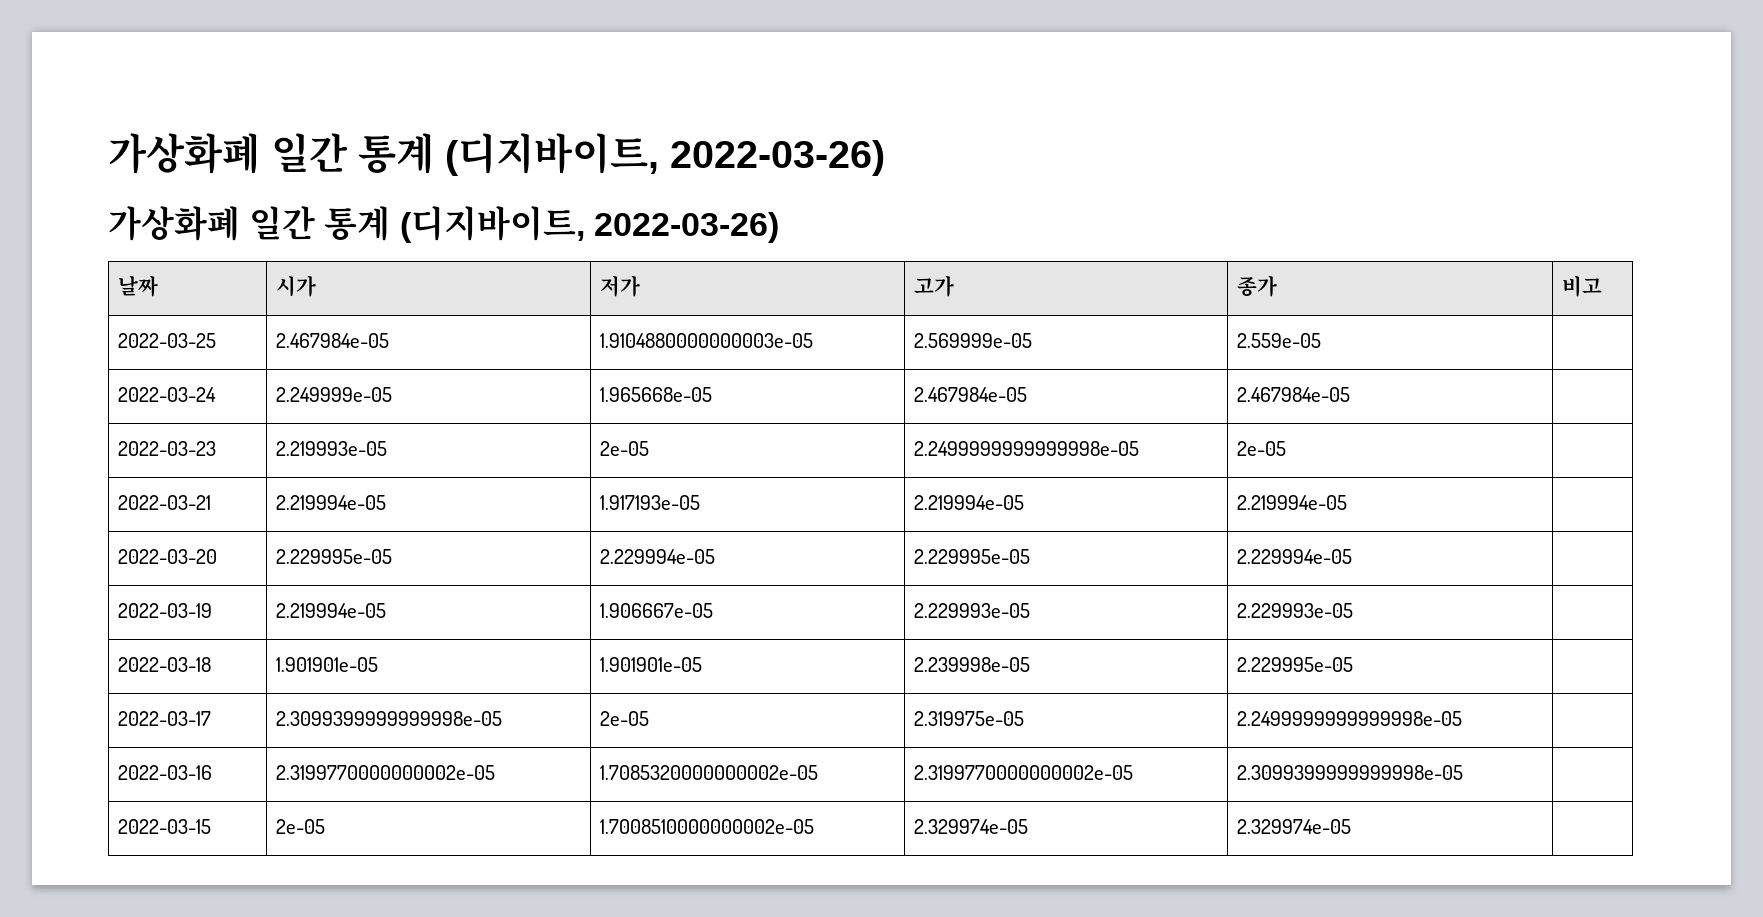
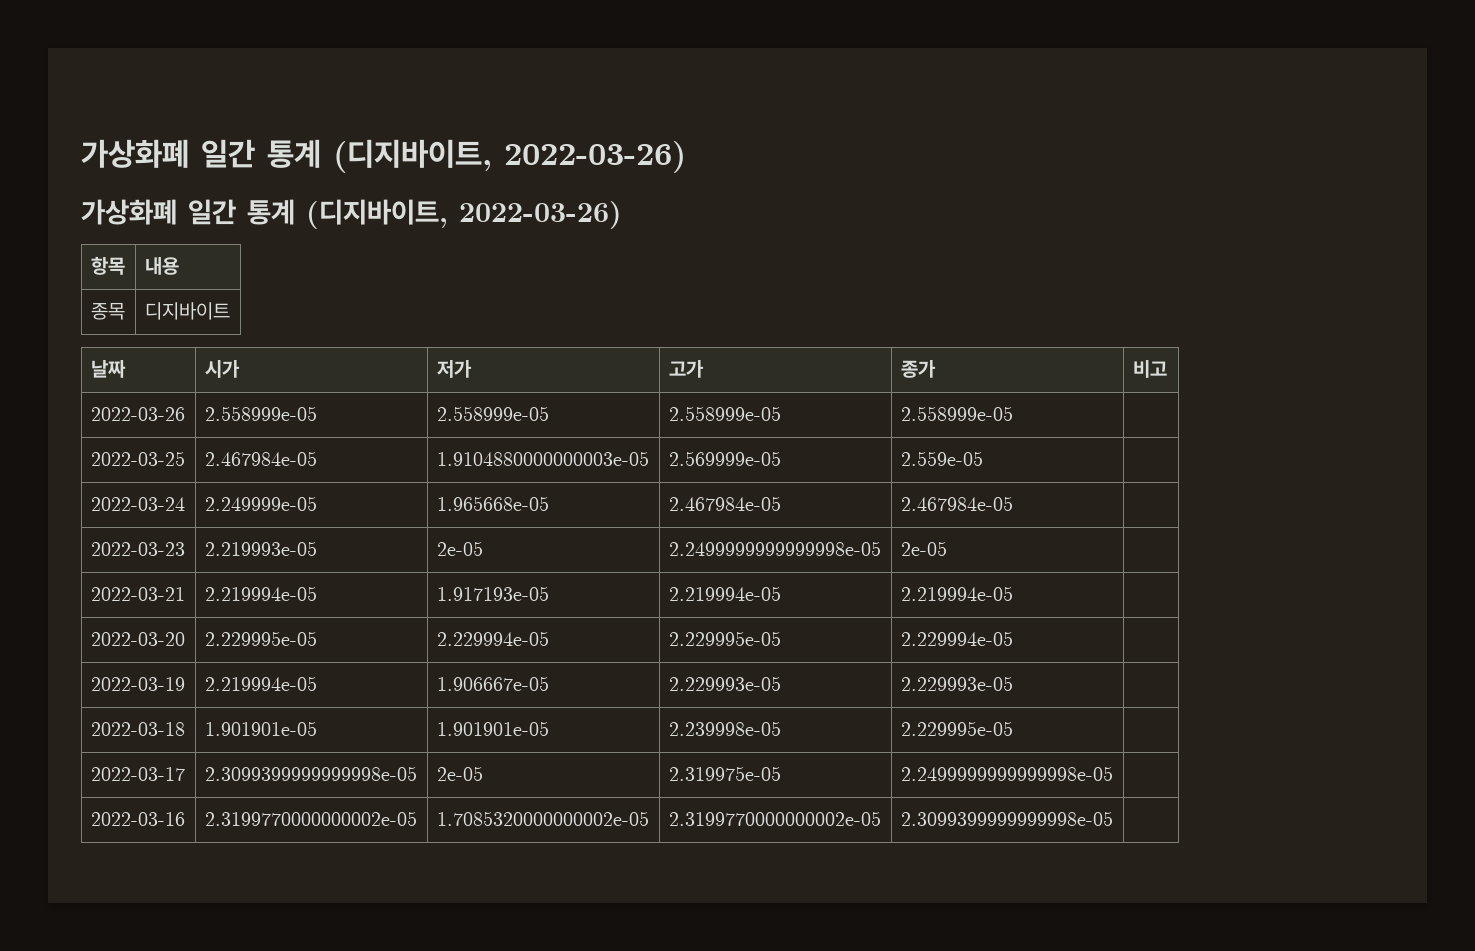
(779, 227) none -> [90,256,125,275] [144,257,179,275] [90,302,125,320] [144,302,230,320] // 항목 | 내용 // 종목 | 디지바이트
(1603, 286) none -> [90,407,185,421] [204,406,317,421] [436,406,549,421] [668,406,781,421] [900,406,1013,421] // 2022-03-26 | 2.558999e-05 | 2.558999e-05 | 2.558999e-05 | 2.558999e-05 |
[118,819,212,834] [276,819,326,834] [600,819,815,834] [914,819,1029,834] [1237,819,1352,834] // 2022-03-15 | 2e-05 | 1.7008510000000002e-05 | 2.329974e-05 | 2.329974e-05 | -> (1113, 818) none

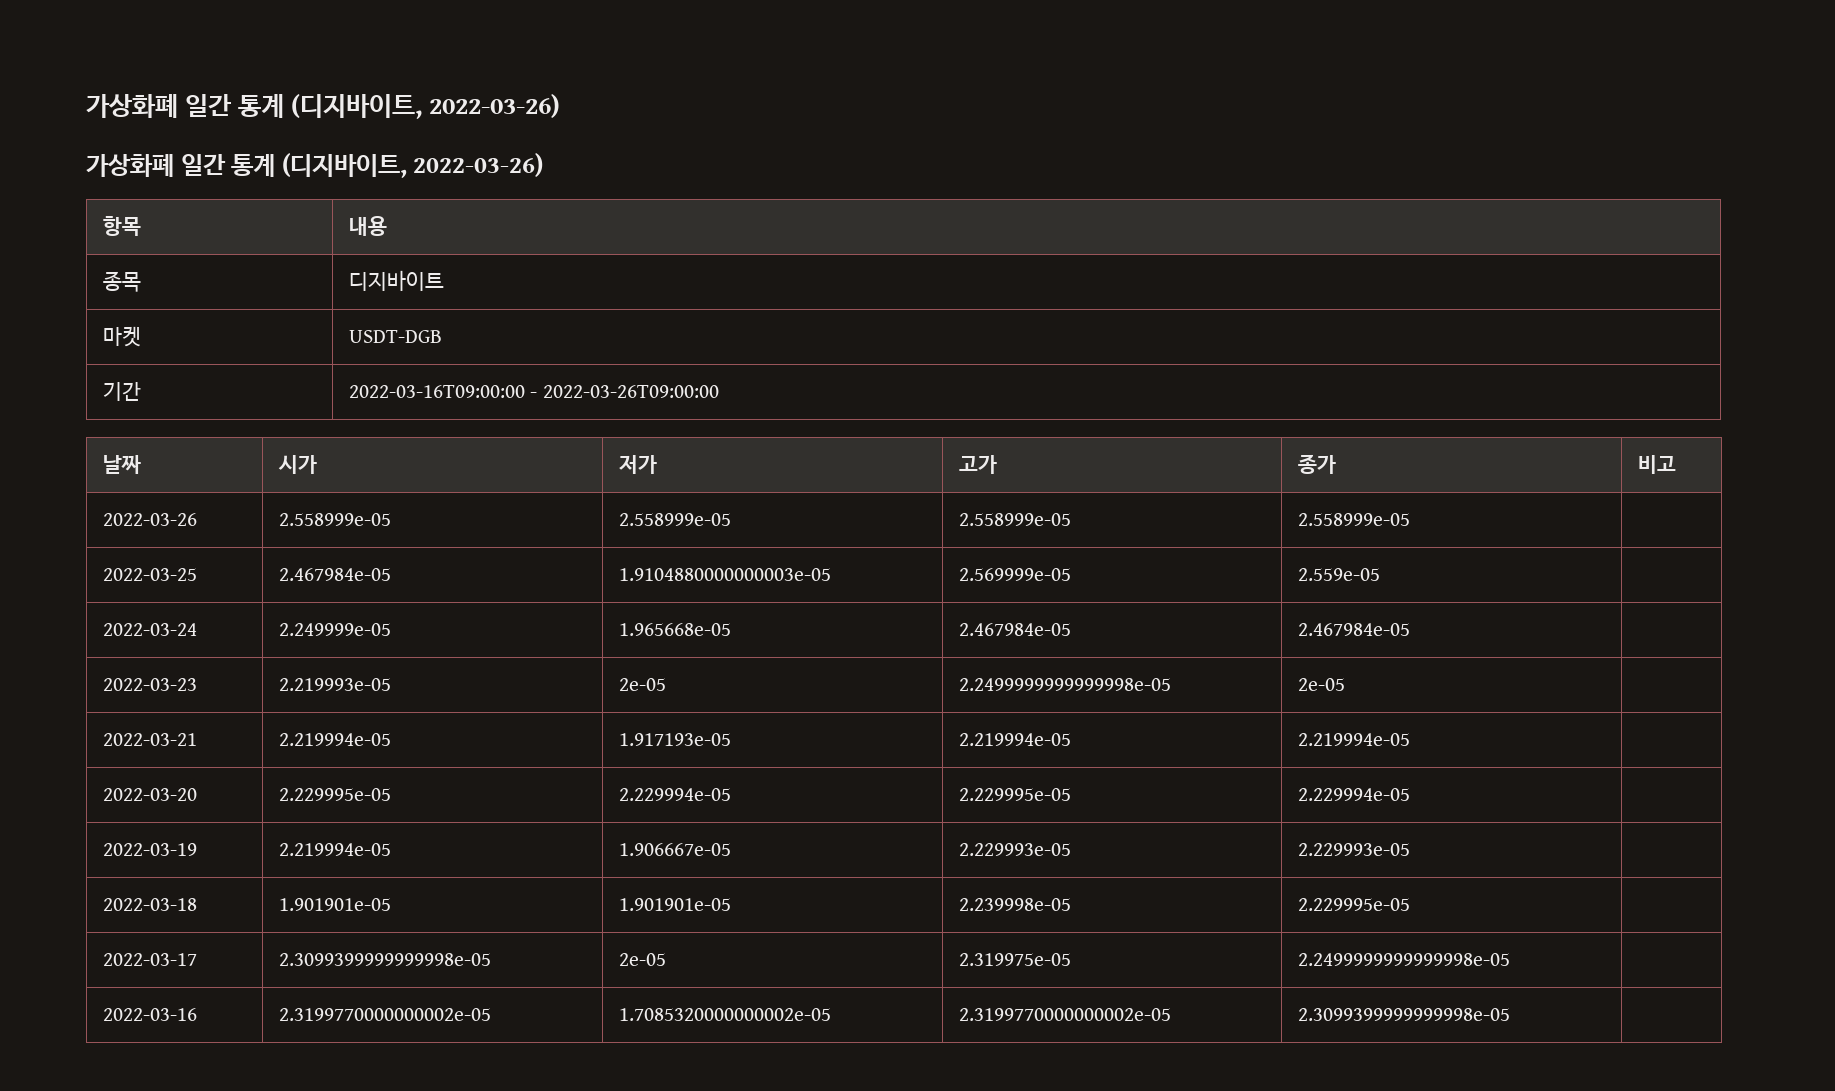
(230, 311) none -> [102,326,141,347] [348,330,442,343] [102,382,141,401] [348,385,720,398] // 마켓 | USDT-DGB // 기간 | 2022-03-16T09:00:00 - 2022-03-26T09:00:00

